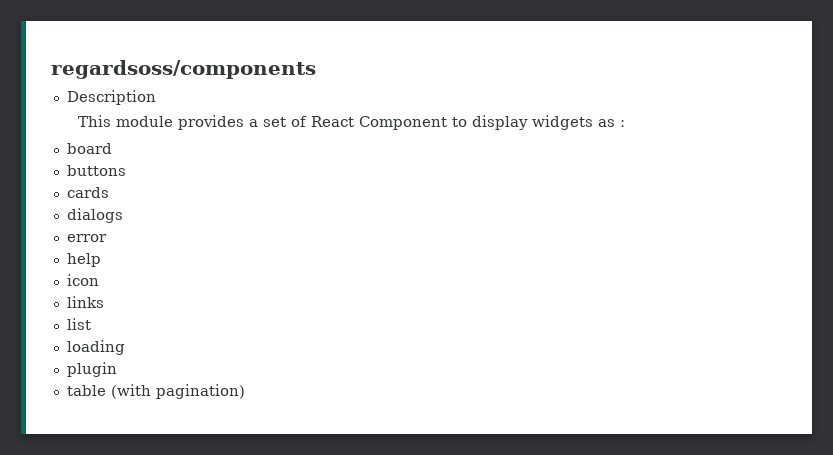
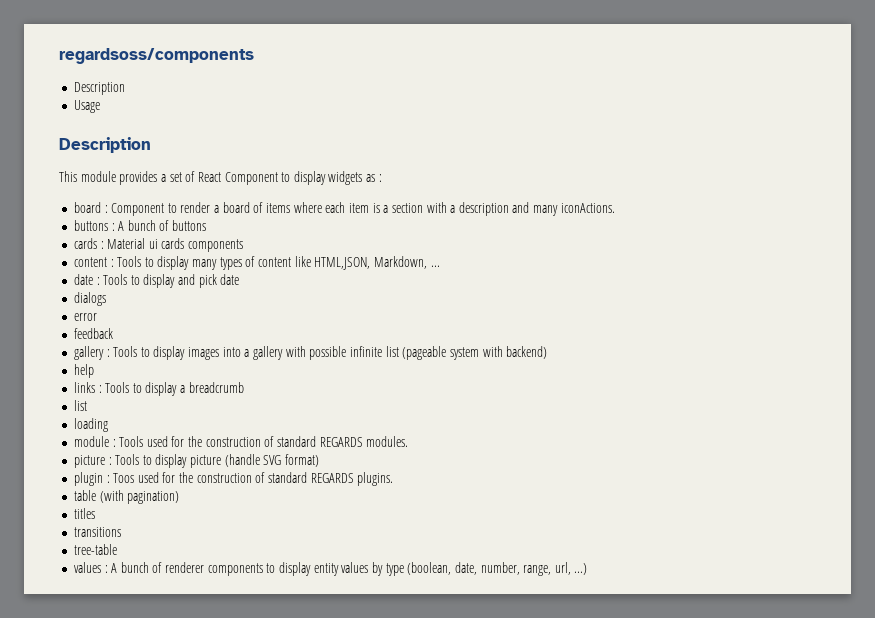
(156, 97) none -> [73,100,100,113] [59,137,151,153] // Usage // Description
[66,165,126,176] [66,187,109,198] [66,208,123,223] [66,234,107,242] // buttons // cards // dialogs // error -> [104,202,615,216] [73,220,207,231] [73,238,244,252] [73,256,440,270] [73,274,240,288] [73,292,106,306] [73,313,97,321] [73,328,113,339] [73,346,548,360] : Component to render a board of items where each item is a section with a description and many iconActions. // buttons : A bunch of buttons // cards : Material ui cards components // content : Tools to display many types of content like HTML,JSON, Markdown, ... // date : Tools to display and pick date // dialogs // error // feedback // gallery : Tools to display images into a gallery with possible infinite list (pageable system with backend)
[66,274,99,286] // icon -> (94, 371) none
[66,318,91,330] [66,340,125,355] [66,362,117,377] [66,384,245,399] // list // loading // plugin // table (with pagination) -> [98,382,244,396] [73,400,87,411] [73,418,108,432] [73,436,409,447] [73,454,319,468] [73,472,394,486] [73,490,180,504] [73,508,95,519] [73,527,121,537] [73,544,117,555] [73,562,588,576] : Tools to display a breadcrumb // list // loading // module : Tools used for the construction of standard REGARDS modules. // picture : Tools to display picture (handle SVG format) // plugin : Toos used for the construction of standard REGARDS plugins. // table (with pagination) // titles // transitions // tree-table // values : A bunch of renderer components to display entity values by type (boolean, date, number, range, url, ...)

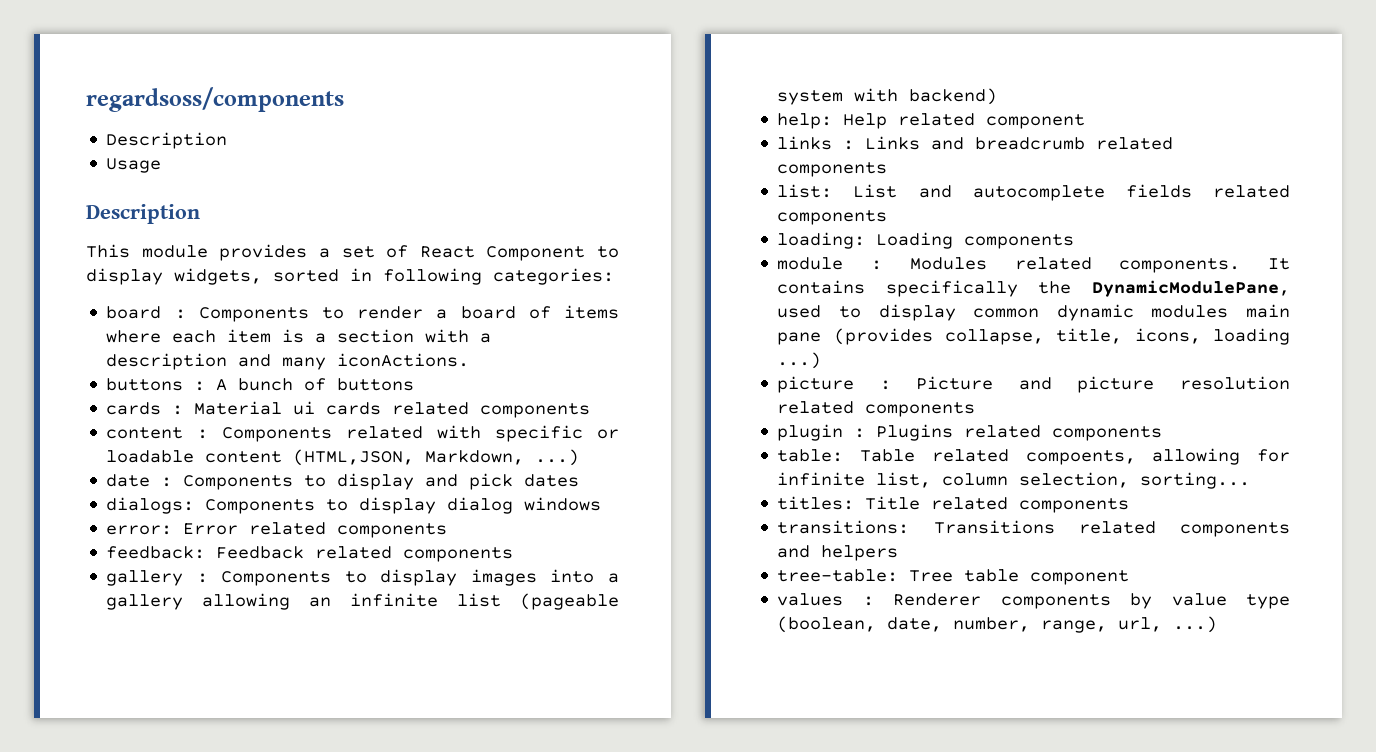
[328,171,382,185] widgets as : -> [174,268,614,285] widgets, sorted in following categories:
[111,203,165,216] Component -> [198,307,309,322] Components
(185, 243) none -> [392,402,470,415] related
[117,256,440,270] Tools to display many types of content like HTML,JSON, Markdown, ... -> [222,425,619,442] [106,449,580,466] Components related with specific or loadable content (HTML,JSON, Markdown, ...)
[103,274,128,285] Tools -> [183,475,294,490] Components
[220,274,240,285] [73,292,106,306] [73,313,97,321] [73,328,113,339] date // dialogs // error // feedback -> [524,474,580,487] [106,497,602,514] [106,522,448,538] [106,546,514,562] dates // dialogs: Components to display dialog windows // error: Error related components // feedback: Feedback related components
[113,346,138,357] Tools -> [221,571,332,586] Components
[285,346,347,360] with possible -> [202,593,332,610] allowing an
[73,364,94,378] [73,382,244,396] [73,400,87,411] [73,418,108,432] [73,436,409,447] [73,454,319,468] [73,472,394,486] [73,490,180,504] [73,508,95,519] [73,527,121,537] [73,544,117,555] [73,562,383,576] help // links : Tools to display a breadcrumb // list // loading // module : Tools used for the construction of standard REGARDS modules. // picture : Tools to display picture (handle SVG format) // plugin : Toos used for the construction of standard REGARDS plugins. // table (with pagination) // titles // transitions // tree-table // values : A bunch of renderer components to display entity values by -> [777,113,1086,129] [777,136,1174,150] [777,162,888,177] [777,184,1290,201] [777,210,888,225] [777,232,1075,249] [777,257,1290,273] [777,280,1290,297] [777,304,1290,321] [777,328,1290,345] [777,352,822,369] [777,376,1290,393] [777,401,976,417] [777,424,1163,441] [777,448,1290,465] [777,472,1251,489] [777,496,1130,513] [777,520,1290,537] [777,545,899,561] [777,569,1130,585] [777,593,1227,609] help: Help related component // links : Links and breadcrumb related components // list: List and autocomplete fields related components // loading: Loading components // module : Modules related components. It contains specifically the DynamicModulePane, used to display common dynamic modules main pane (provides collapse, title, icons, loading ...) // picture : Picture and picture resolution related components // plugin : Plugins related components // table: Table related compoents, allowing for infinite list, column selection, sorting... // titles: Title related components // transitions: Transitions related components and helpers // tree-table: Tree table component // values : Renderer components by value

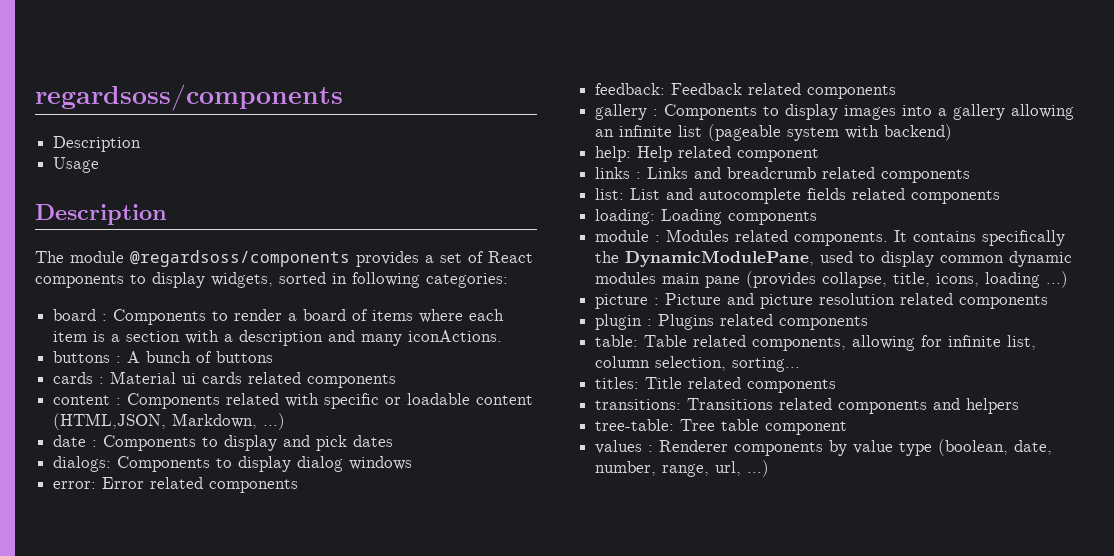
[86,244,208,258] This module -> [35,250,350,267] The module @regardsoss/components
[486,246,586,261] Component -> [35,274,124,288] components
[1025,450,1136,465] compoents, -> [752,337,847,351] components,

